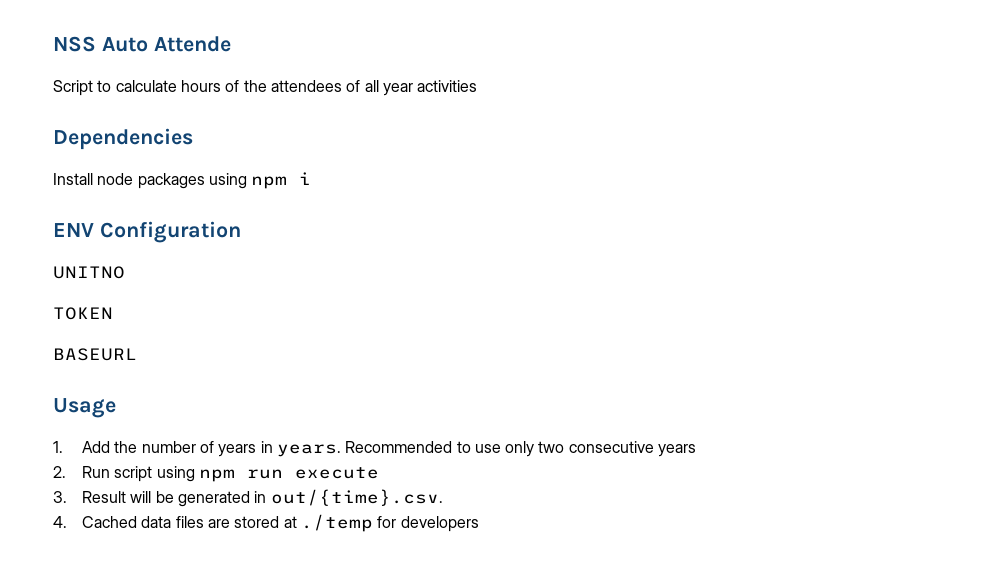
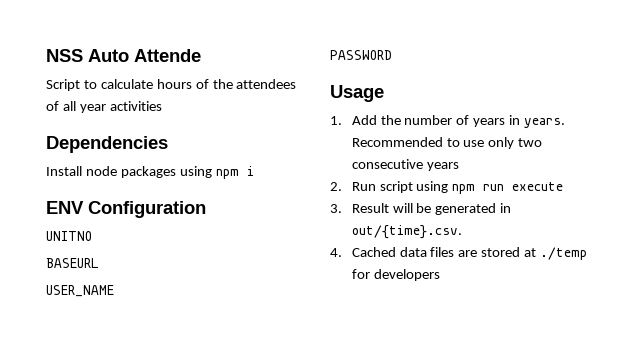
[53,307,113,320] [53,348,137,361] TOKEN // BASEURL -> [46,258,99,268] [46,285,114,297] [330,50,392,60] BASEURL // USER_NAME // PASSWORD

